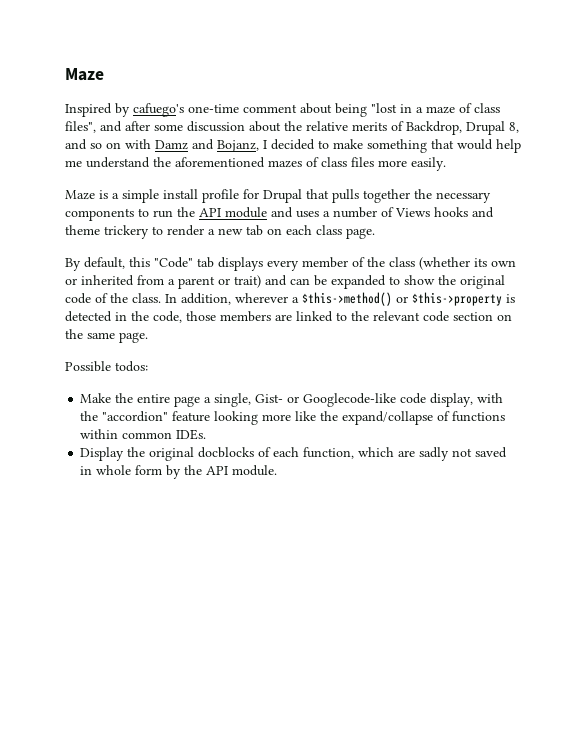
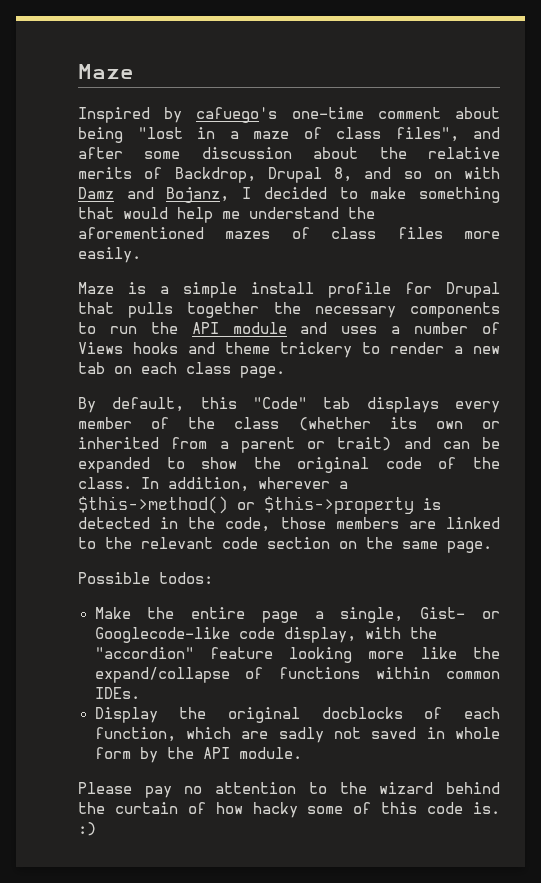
(278, 470) none -> [78,782,501,798] [78,802,501,818] [78,822,96,836] // Please pay no attention to the wizard behind the curtain of how hacky some of this code is. :)

